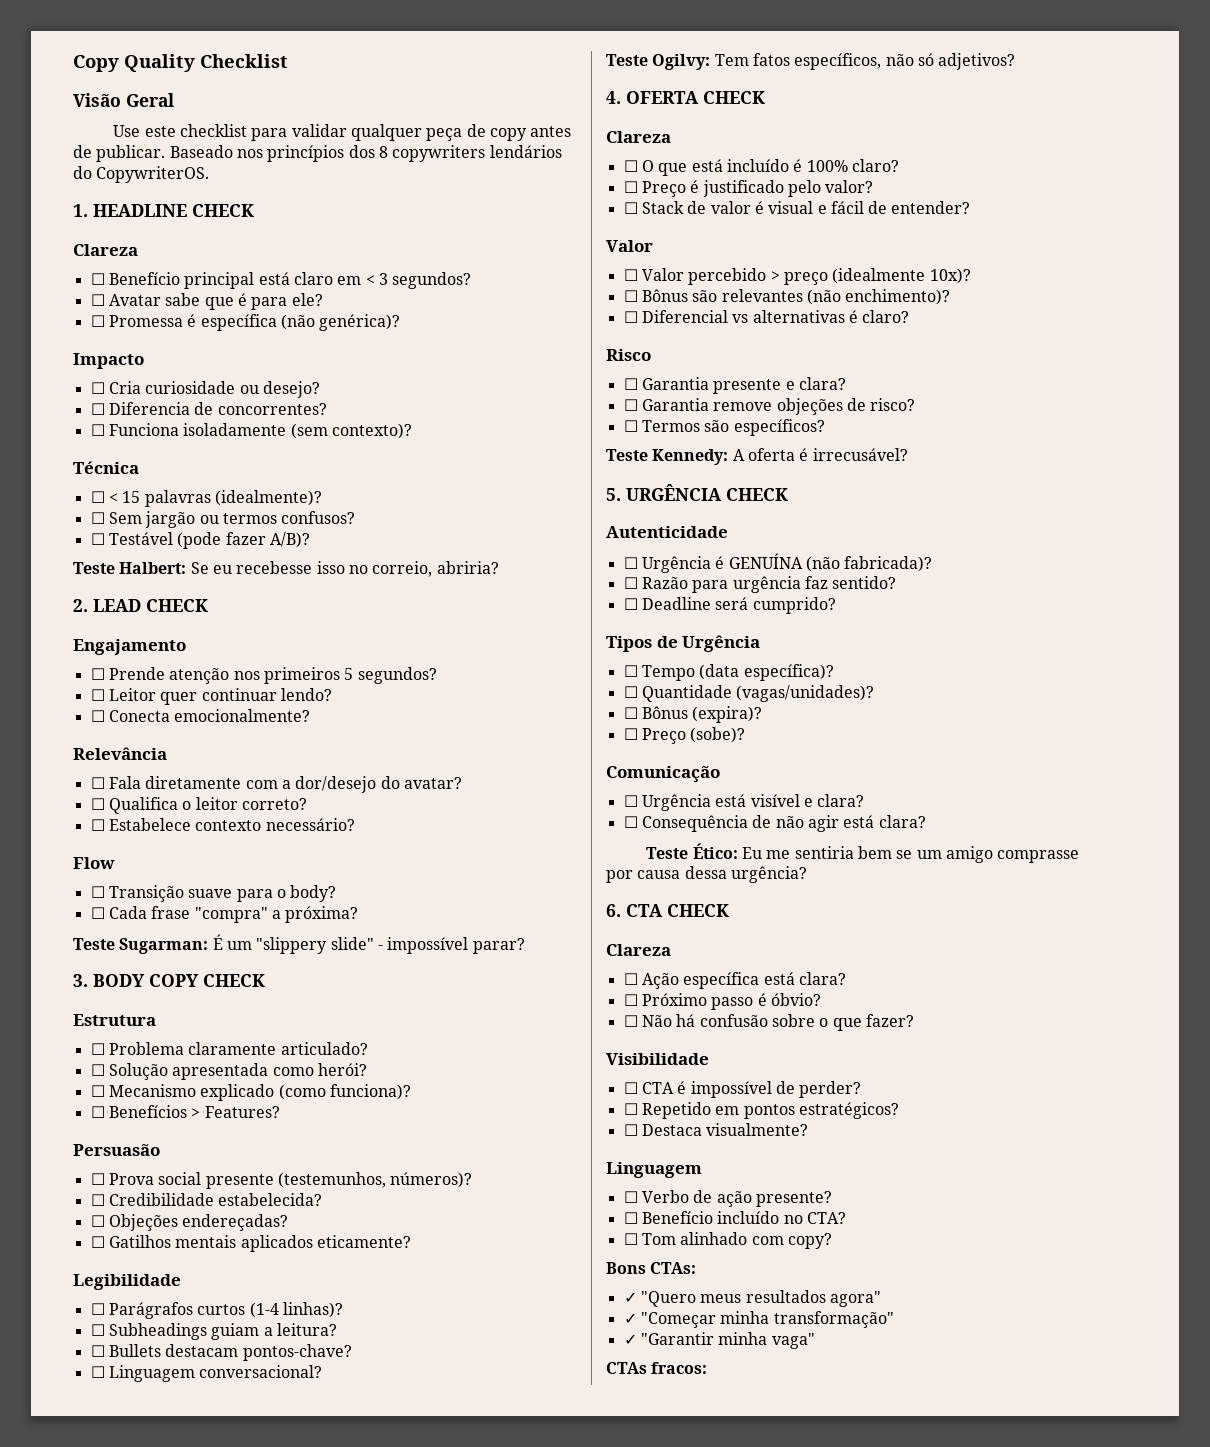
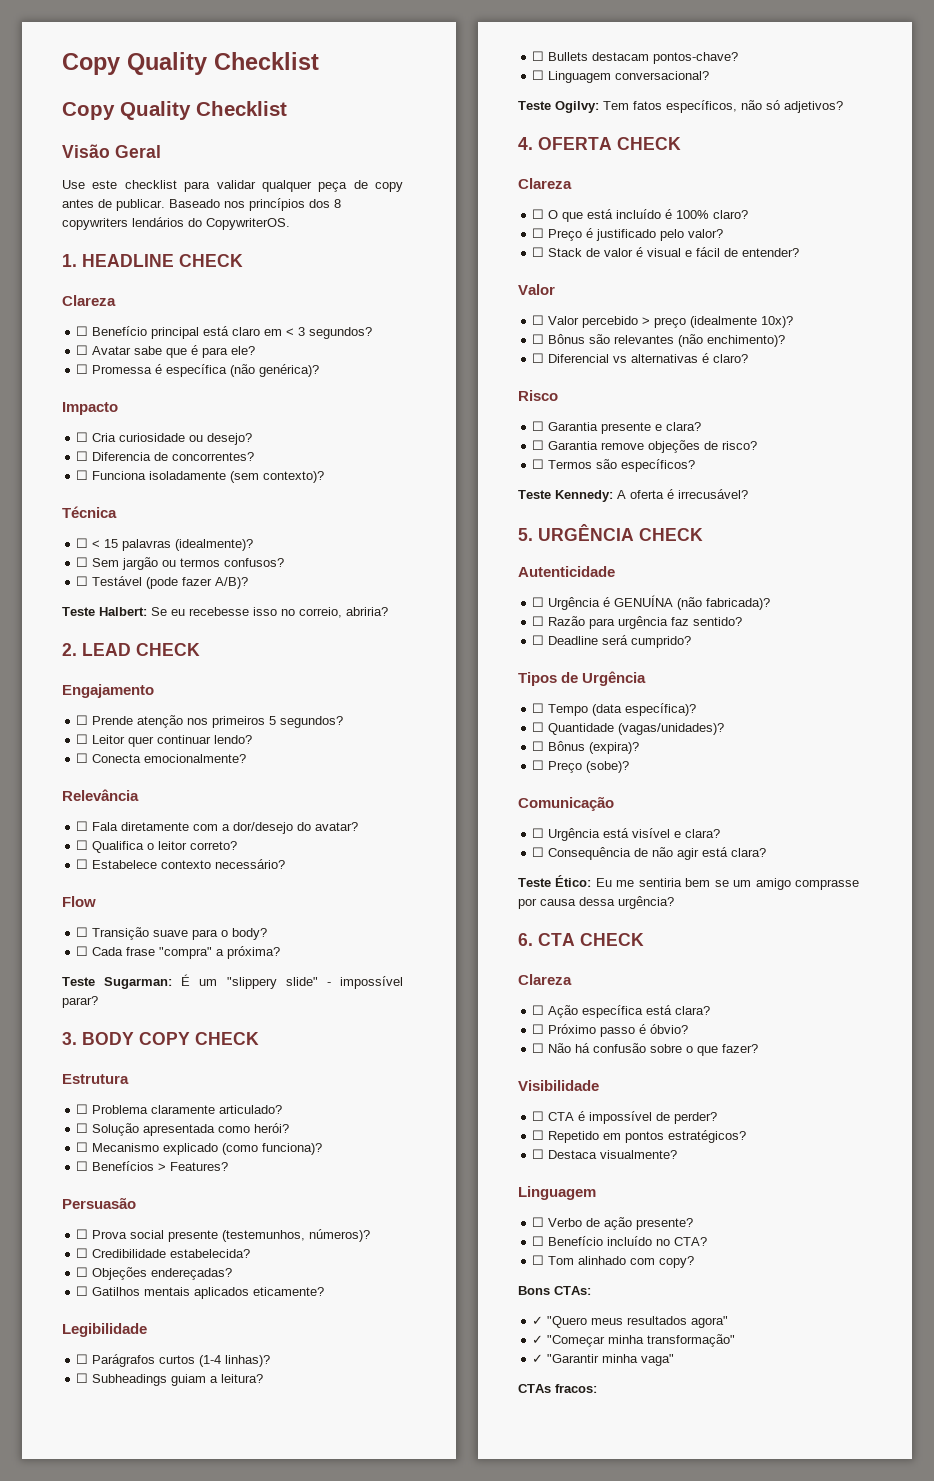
[73,54,288,72] Copy Quality Checklist -> [62,52,319,75] [62,101,287,120] Copy Quality Checklist // Copy Quality Checklist

